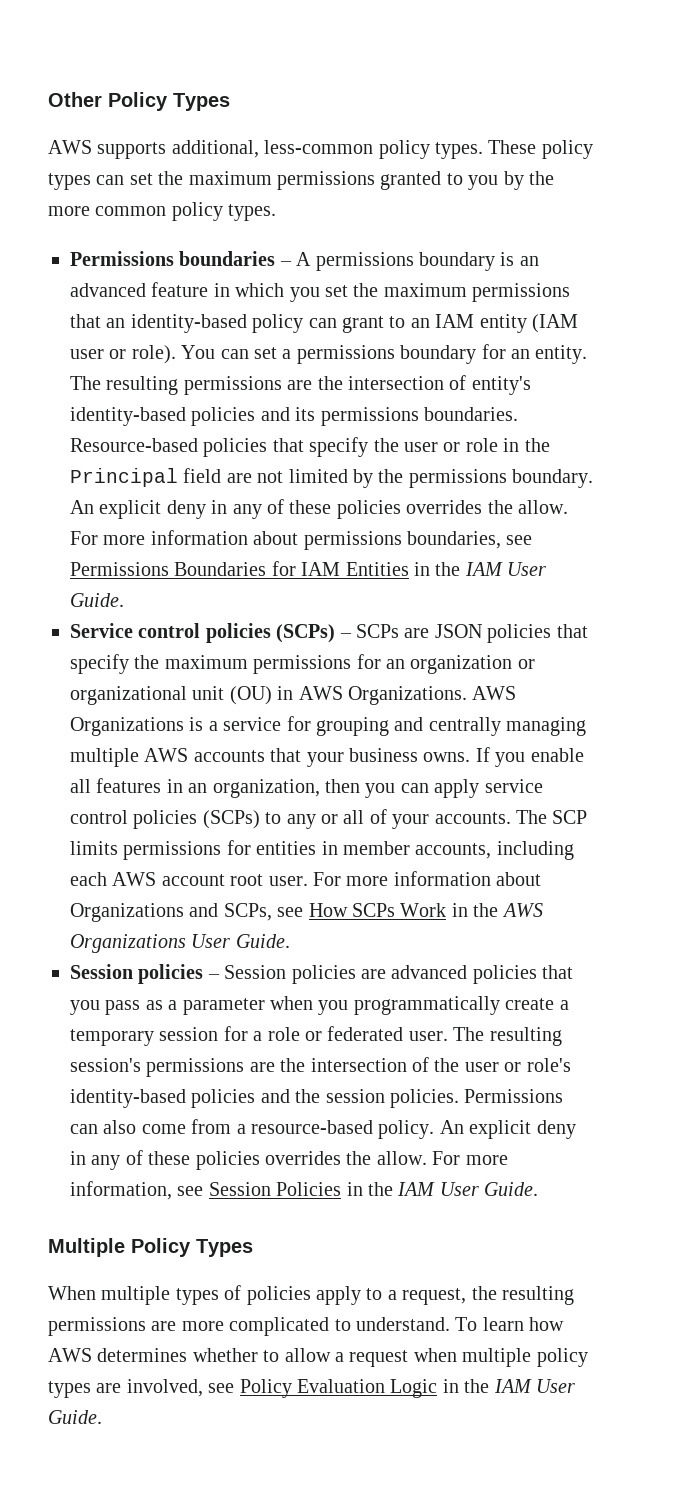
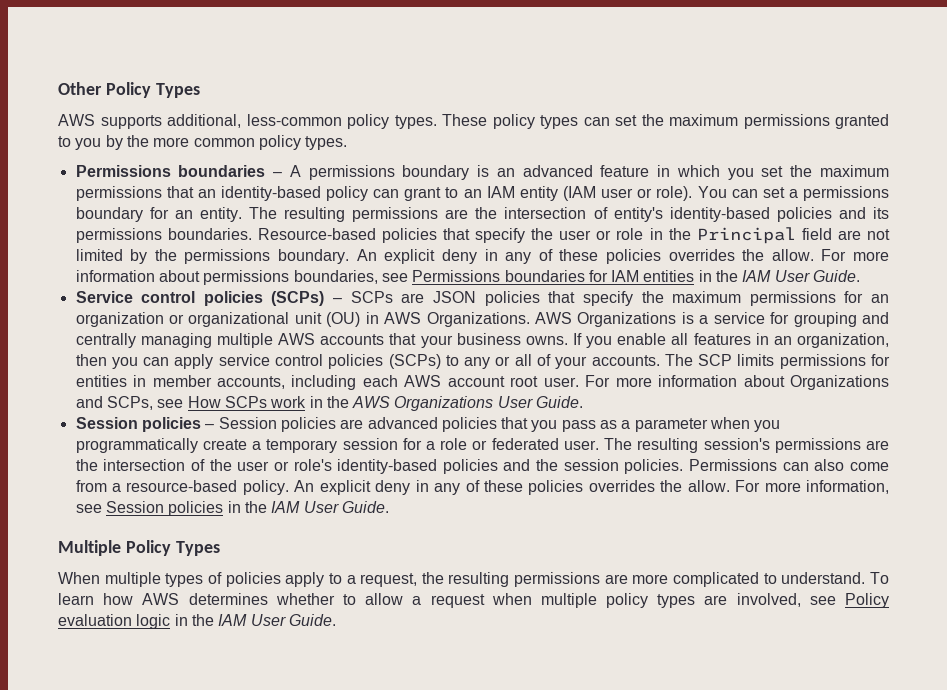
[174,562,267,576] Boundaries -> [504,270,585,282] boundaries
[345,562,409,576] Entities -> [643,270,695,282] entities
[400,903,447,917] Work -> [270,396,307,408] work
[276,1182,342,1196] Policies -> [168,501,224,516] policies
[297,1379,438,1398] Evaluation Logic -> [58,614,171,629] evaluation logic

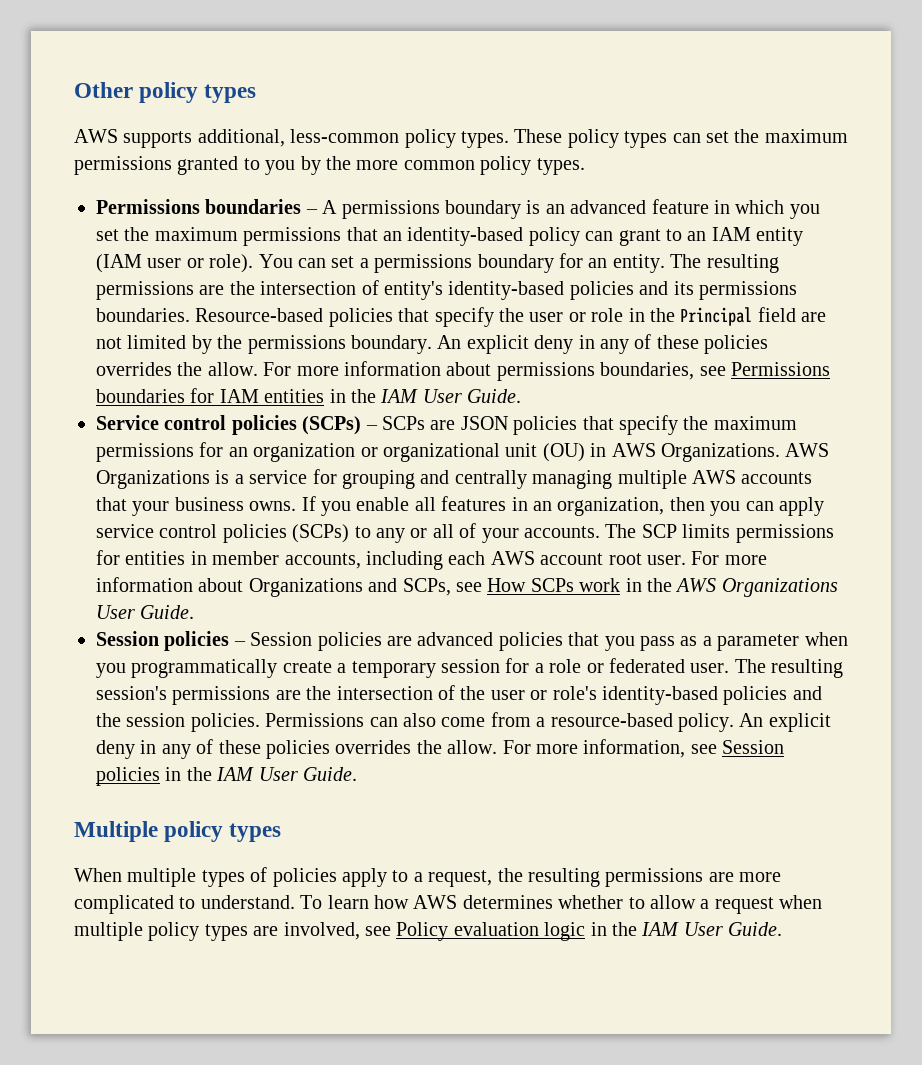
[105,82,200,98] Policy Types -> [139,82,257,103] policy types
[125,540,220,556] Policy Types -> [164,821,282,842] policy types

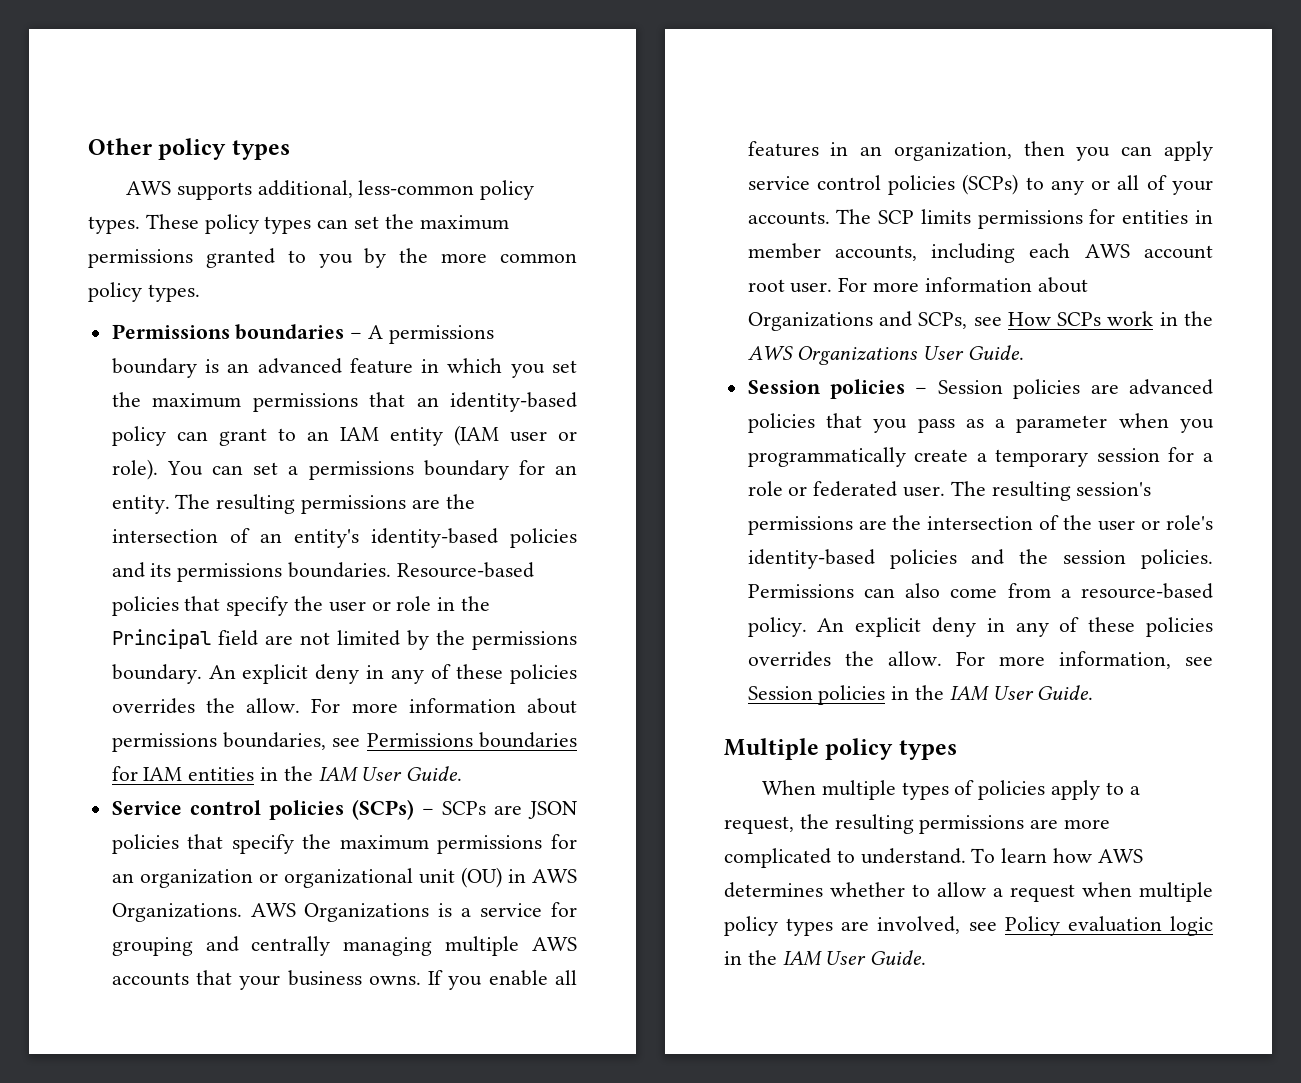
(379, 287) none -> [259,533,282,543] an

